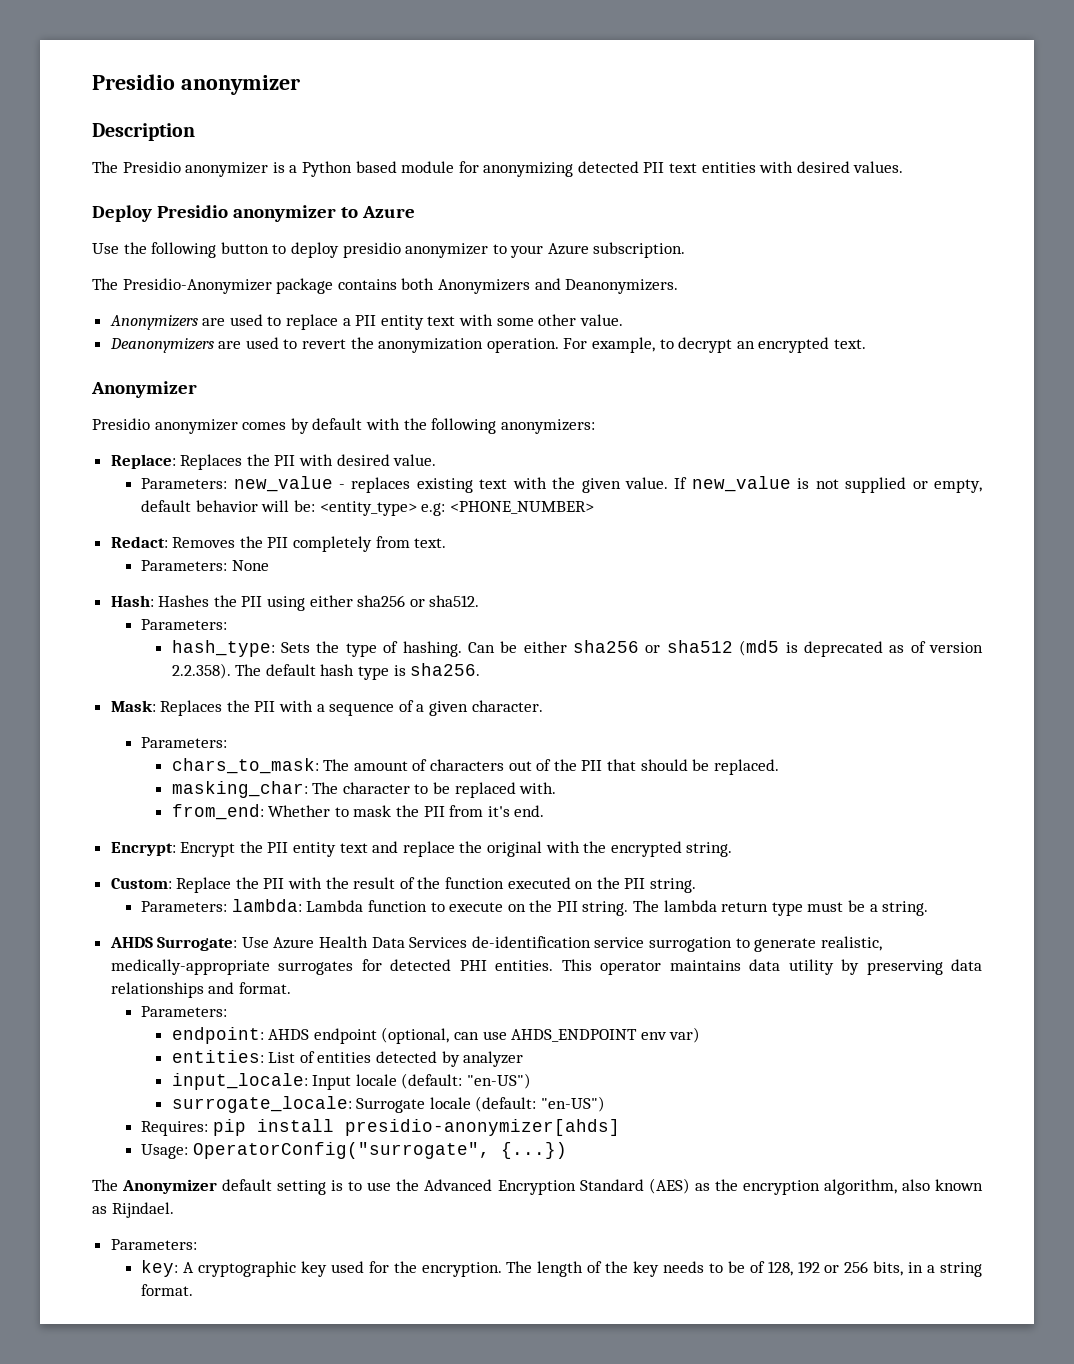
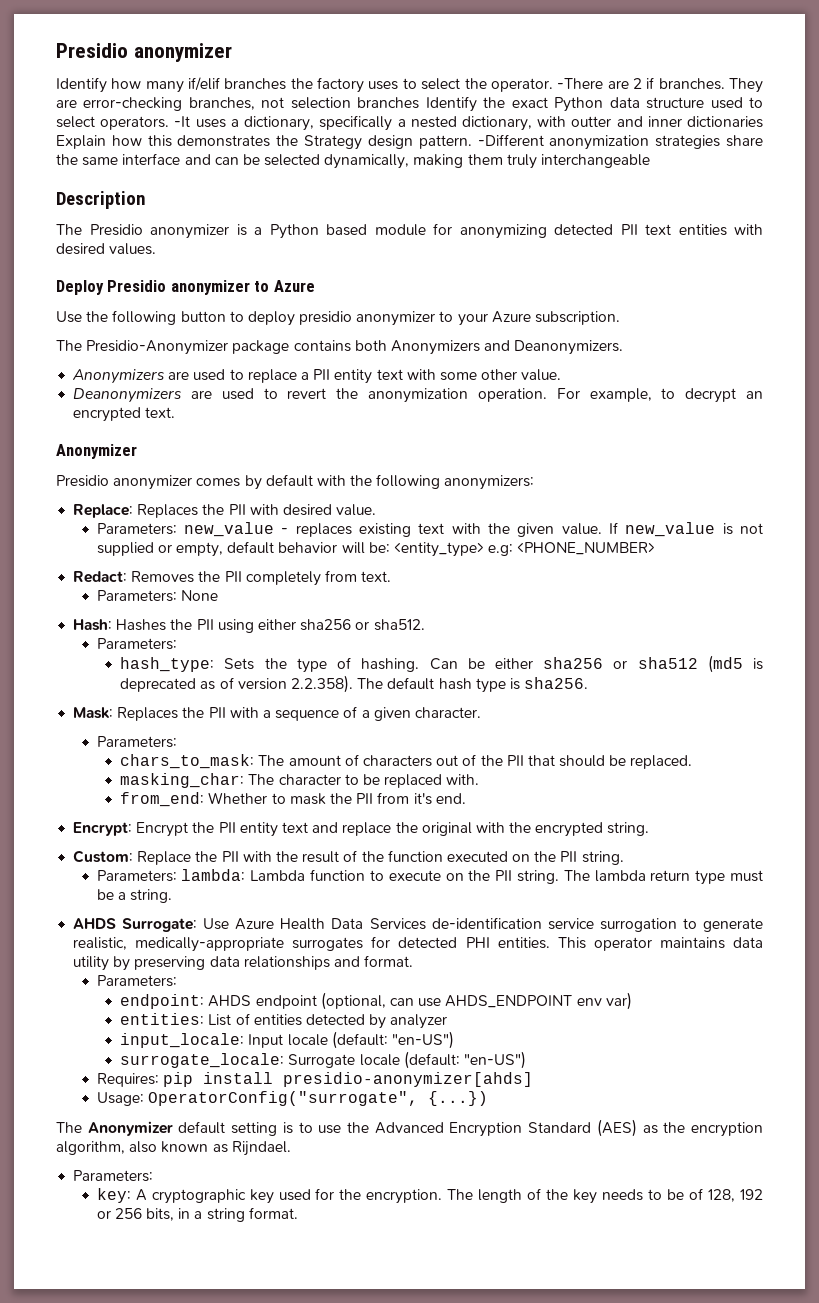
[92,74,300,95] Presidio anonymizer -> [56,43,232,62] [56,77,764,93] [56,96,763,112] [56,115,763,131] [56,134,763,150] [56,153,651,169] Presidio anonymizer // Identify how many if/elif branches the factory uses to select the operator. -There are 2 if branches. They are error-checking branches, not selection branches Identify the exact Python data structure used to select operators. -It uses a dictionary, specifically a nested dictionary, with outter and inner dictionaries Explain how this demonstrates the Strategy design pattern. -Different anonymization strategies share the same interface and can be selected dynamically, making them truly interchangeable

